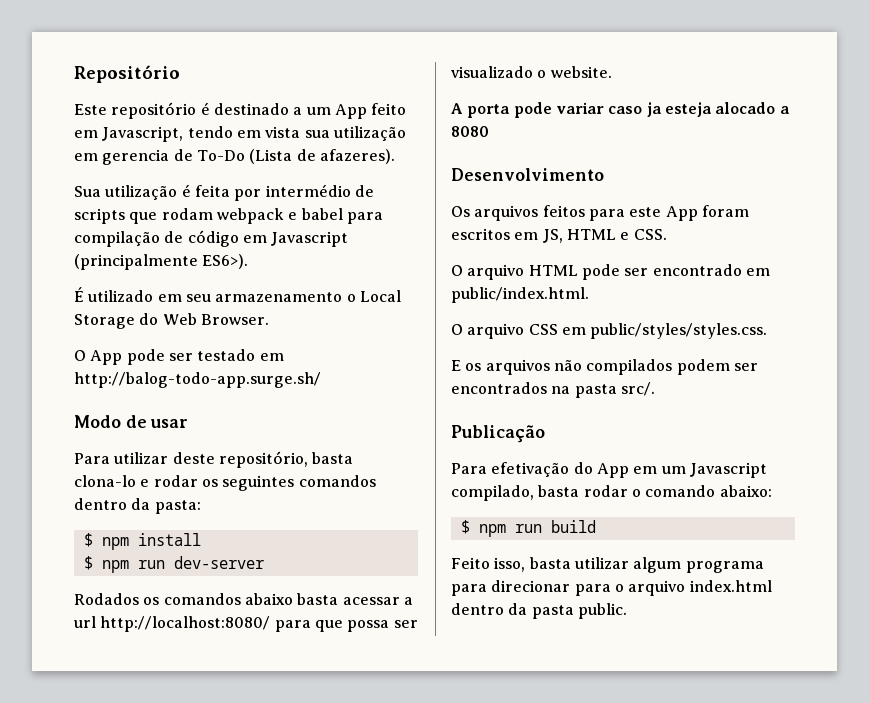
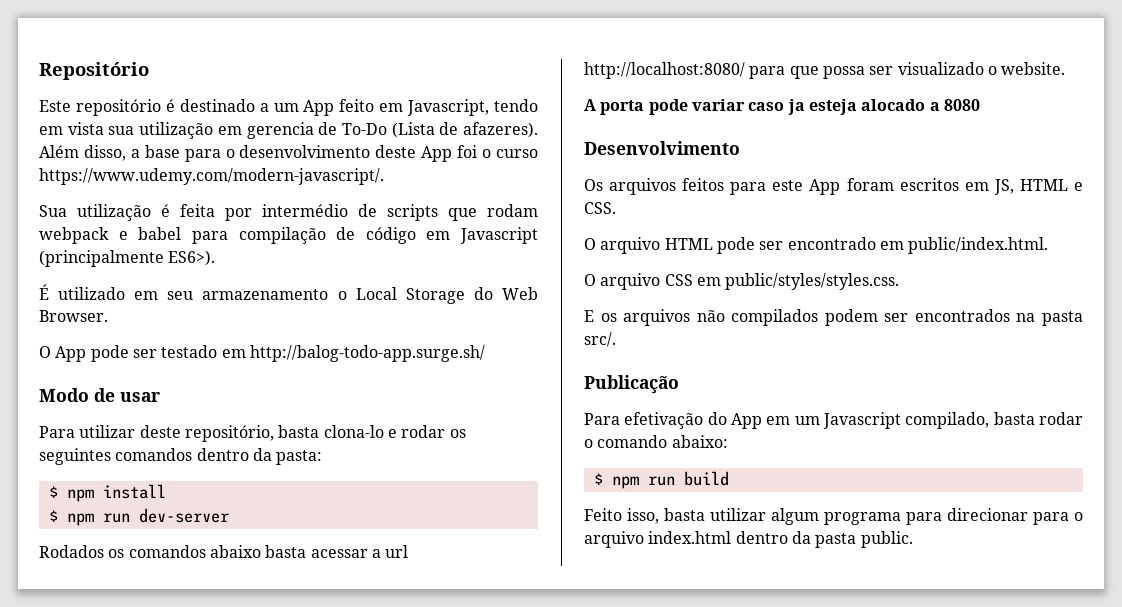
(395, 156) none -> [39,145,539,162] [39,168,384,185] Além disso, a base para o desenvolvimento deste App foi o curso https://www.udemy.com/modern-javascript/.

